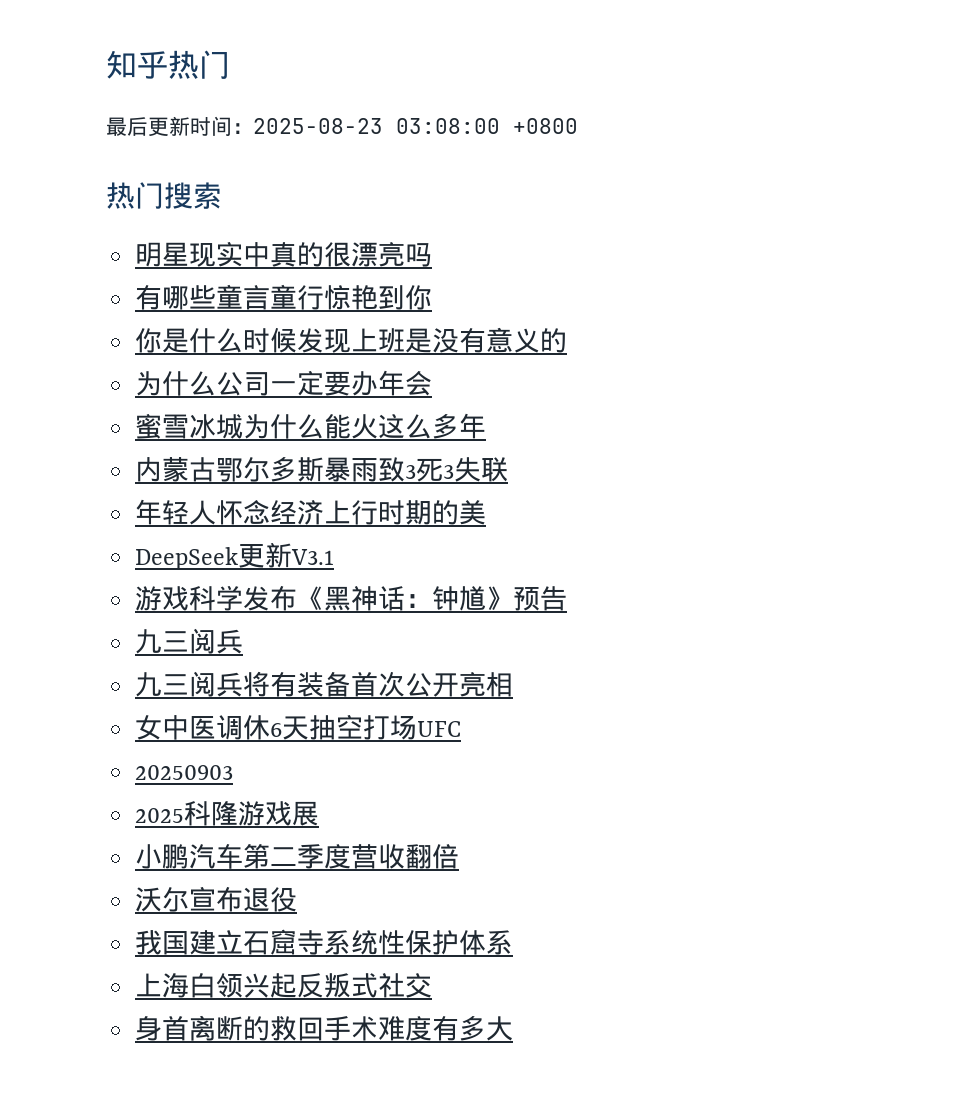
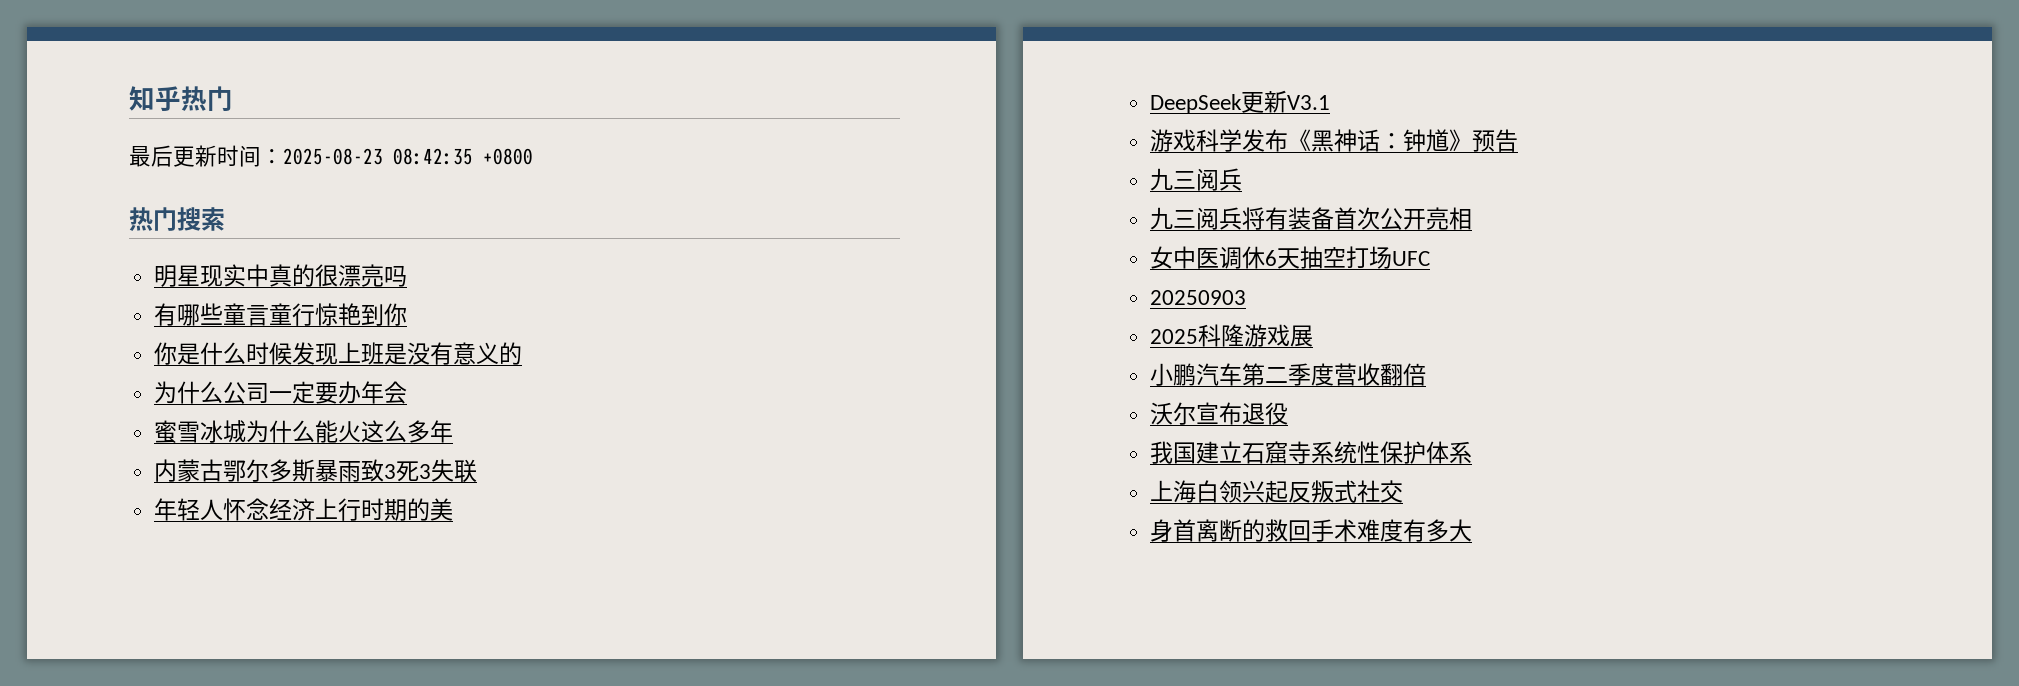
[396,118,500,134] 03:08:00 -> [393,148,473,165] 08:42:35

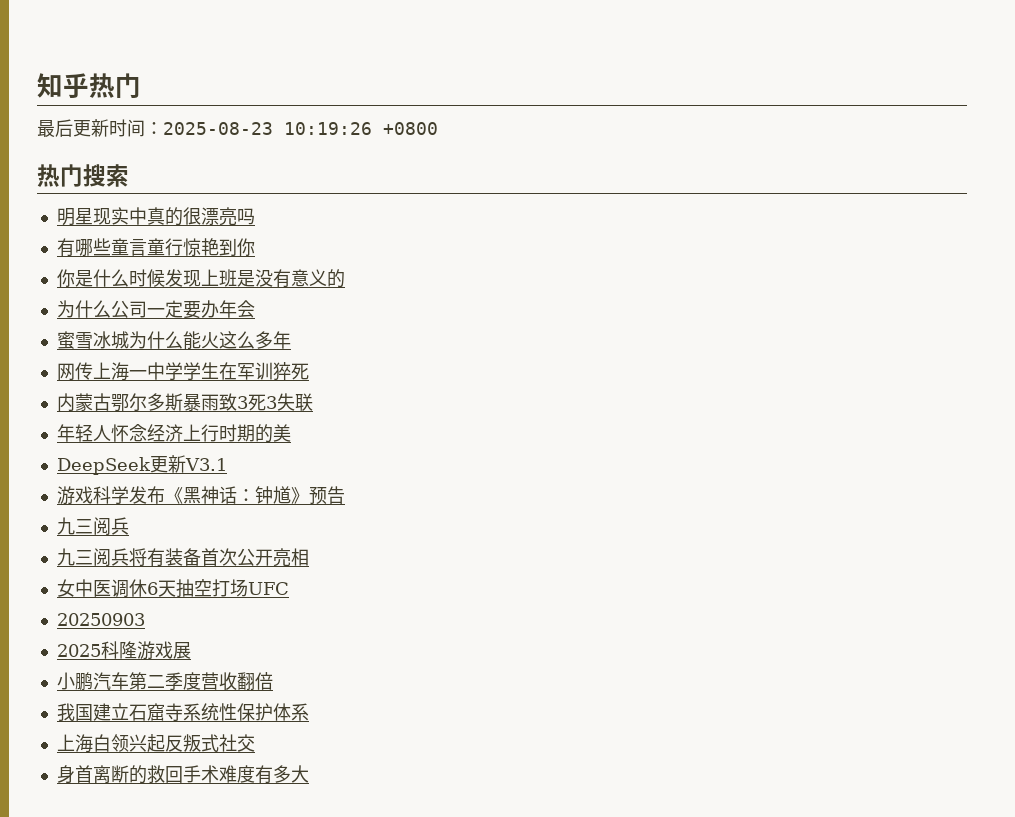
[393,148,473,165] 08:42:35 -> [284,122,372,135] 10:19:26
(454, 431) none -> [56,362,309,381] // 网传上海一中学学生在军训猝死
[1150,402,1289,425] // 沃尔宣布退役 -> (273, 681) none

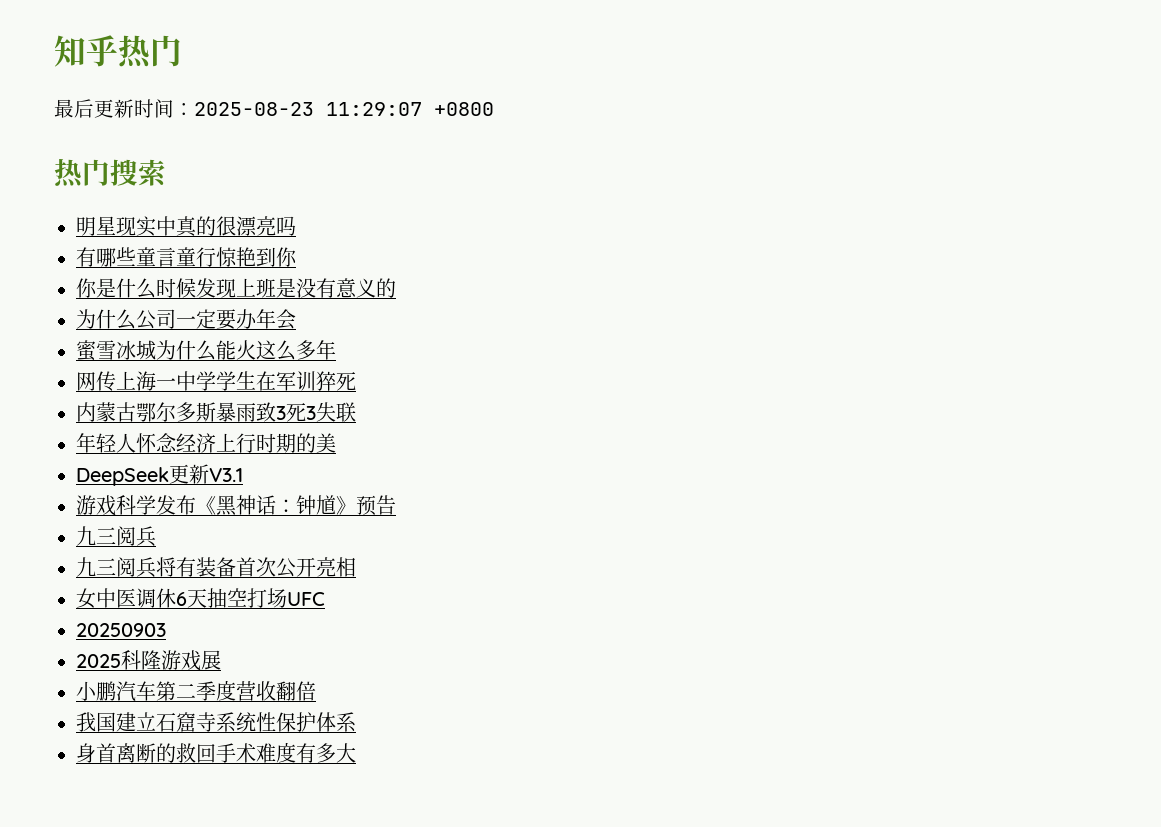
[284,122,372,135] 10:19:26 -> [326,102,422,116] 11:29:07
[56,734,255,753] // 上海白领兴起反叛式社交 -> (356, 722) none

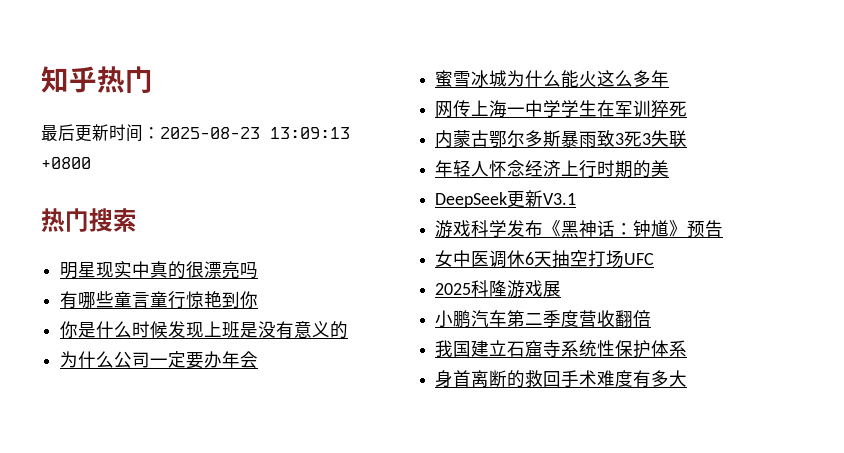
[326,102,422,116] 11:29:07 -> [270,127,350,139] 13:09:13
[76,526,156,547] [76,557,356,578] // 九三阅兵 // 九三阅兵将有装备首次公开亮相 -> (724, 228) none
[76,623,166,637] // 20250903 -> (655, 259) none

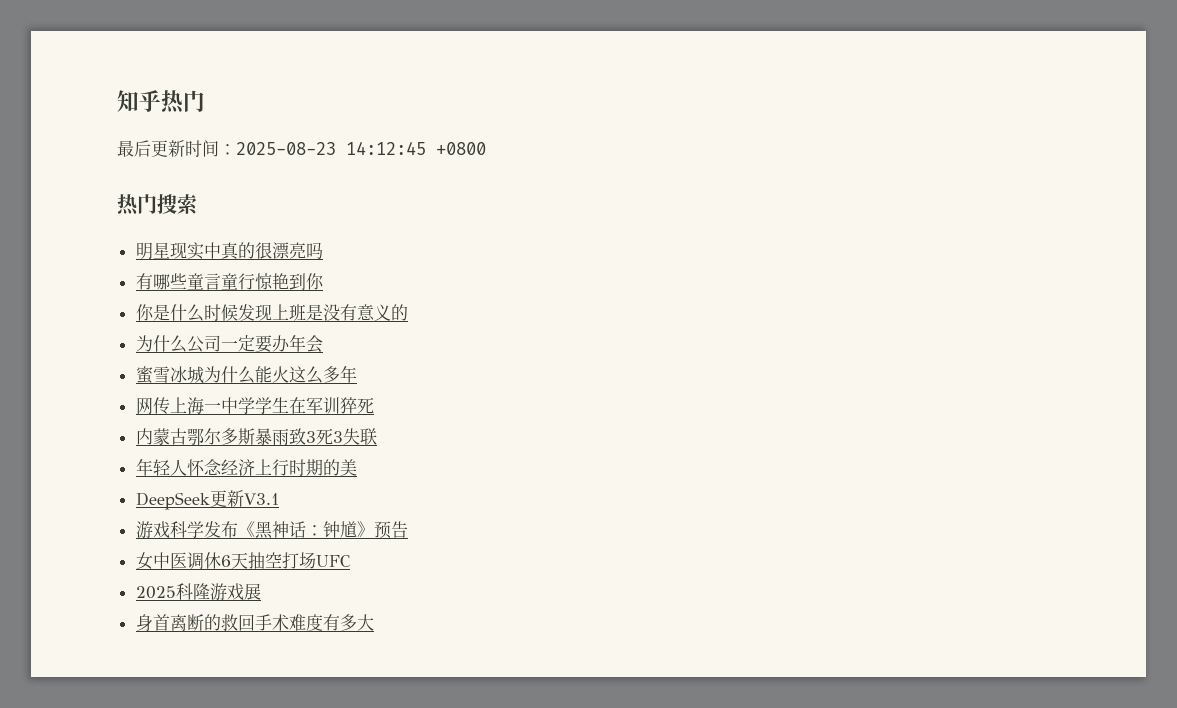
[270,127,350,139] 13:09:13 -> [346,141,426,155] 14:12:45
[435,310,652,328] [435,340,688,358] // 小鹏汽车第二季度营收翻倍 // 我国建立石窟寺系统性保护体系 -> (261, 591) none

